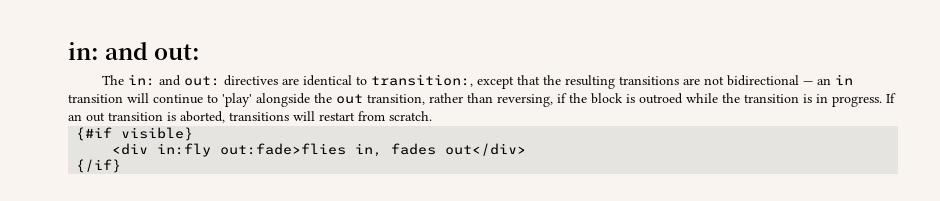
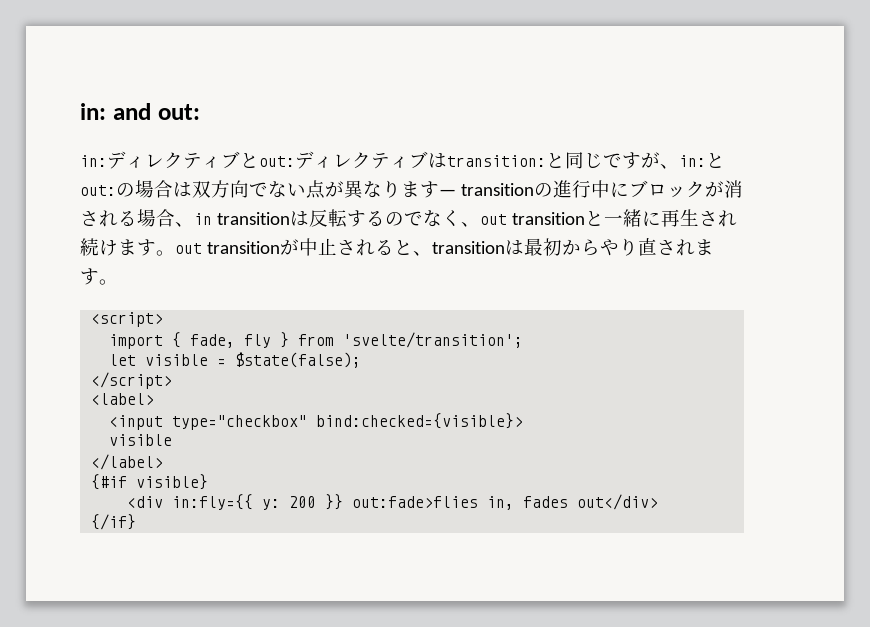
[102,74,854,89] [68,93,896,107] [68,111,432,123] The in: and out: directives are identical to transition:, except that the resulting transitions are not bidirectional — an in transition will continue to 'play' alongside the out transition, rather than reversing, if the block is outroed while the transition is in progress. If an out transition is aborted, transitions will restart from scratch. -> [80,151,725,169] [80,180,743,199] [80,209,737,228] [80,238,714,256] [80,268,118,285] [91,312,164,327] [109,332,524,349] [109,352,362,368] [91,372,173,389] [91,393,155,405] [109,413,524,430] [109,434,173,446] [91,454,164,470] in:ディレクティブとout:ディレクティブはtransition:と同じですが、in:とout:の場合は双方向でない点が異なります— transitionの進行中にブロックが消される場合、in transitionは反転するのでなく、out transitionと一緒に再生され続けます。out transitionが中止されると、transitionは最初からやり直されます。 // <script> // import { fade, fly } from 'svelte/transition'; // let visible = $state(false); // </script> // <label> // <input type="checkbox" bind:checked={visible}> // visible // </label>
[157,143,212,157] in:fly -> [172,494,344,510] in:fly={{ y: 200 }}

